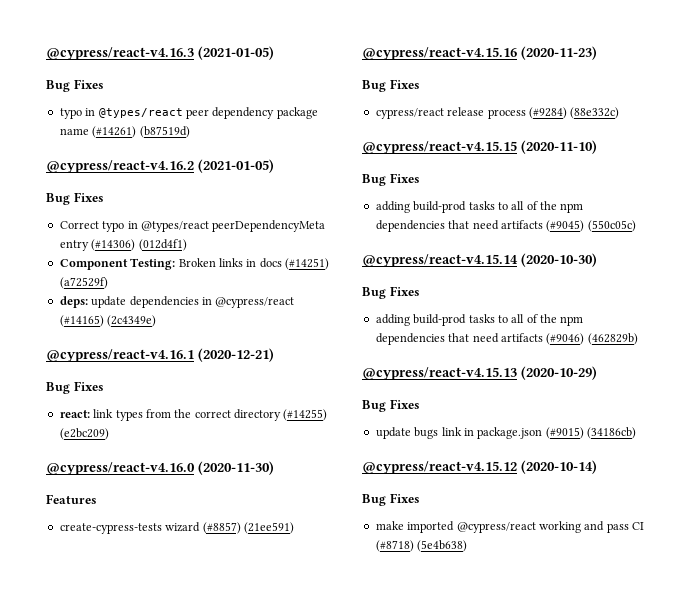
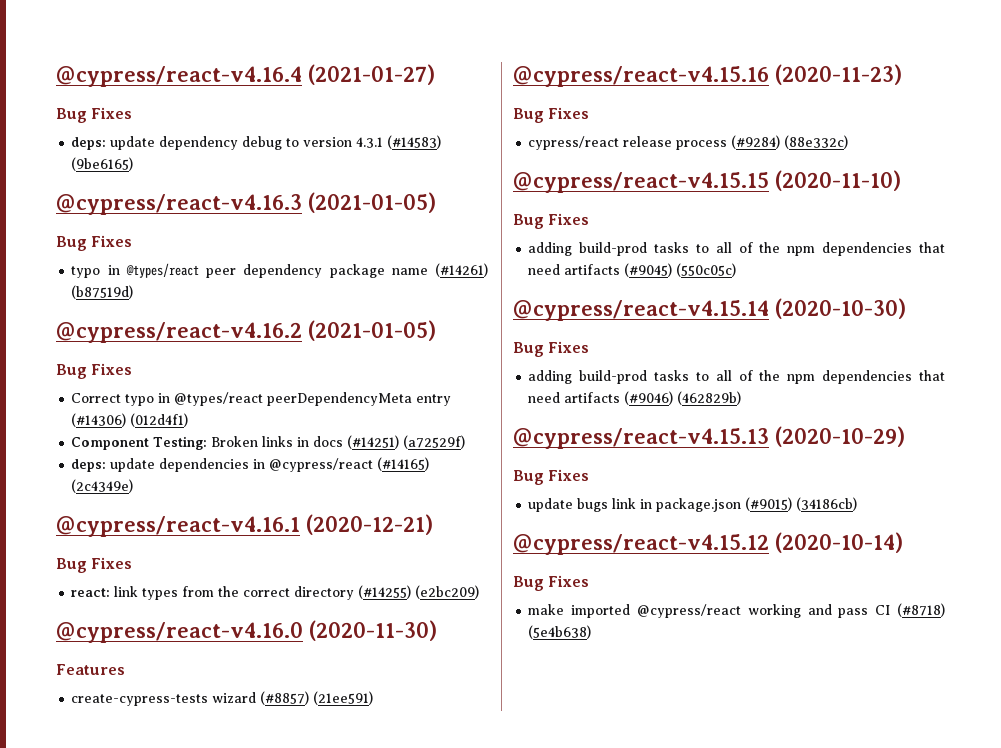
(46, 53) none -> [56,64,435,87] [56,107,133,123] [71,135,442,150] [71,157,134,171] @cypress/react-v4.16.4 (2021-01-27) // Bug Fixes // deps: update dependency debug to version 4.3.1 (#14583) (9be6165) //

